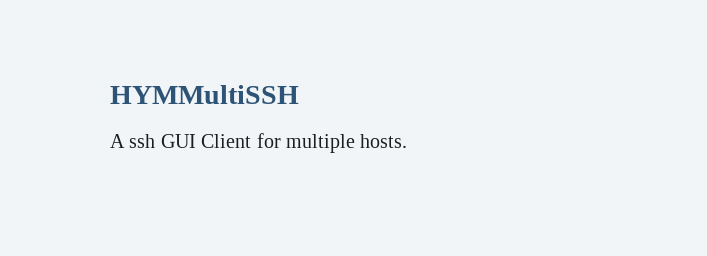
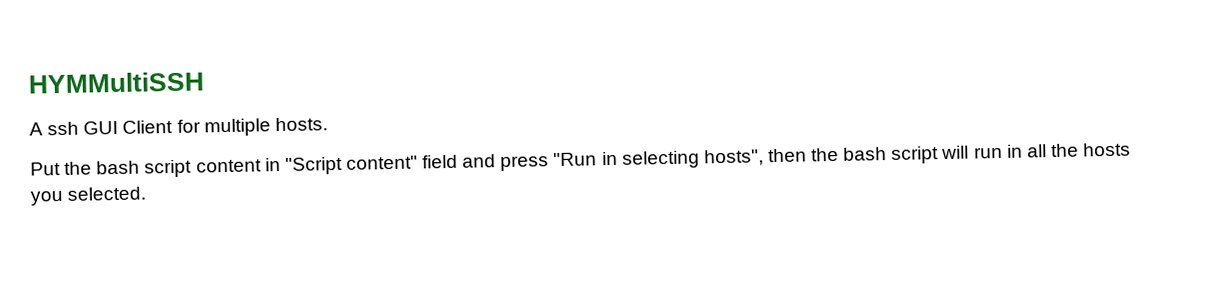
(408, 141) none -> [30,142,1132,178] [30,186,147,206] // Put the bash script content in "Script content" field and press "Run in selecting hosts", then the bash script will run in all the hosts you selected.

